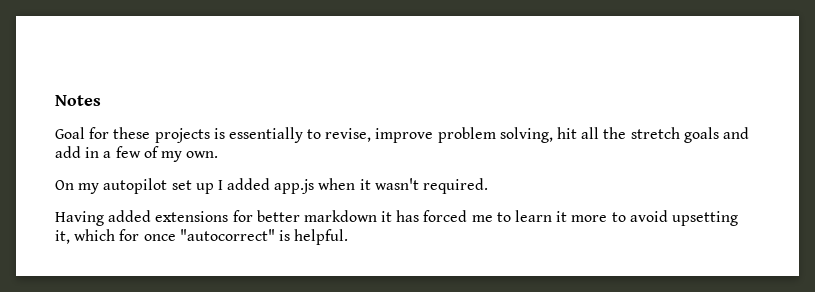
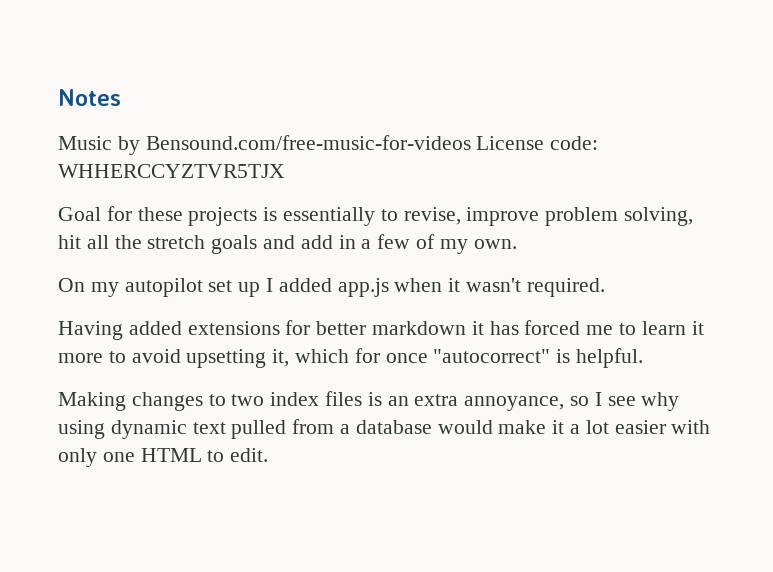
(101, 100) none -> [58,135,599,155] [58,164,285,178] // Music by Bensound.com/free-music-for-videos License code: WHHERCCYZTVR5TJX
(349, 237) none -> [58,391,680,411] [58,419,711,439] [58,448,269,467] // Making changes to two index files is an extra annoyance, so I see why using dynamic text pulled from a database would make it a lot easier with only one HTML to edit.

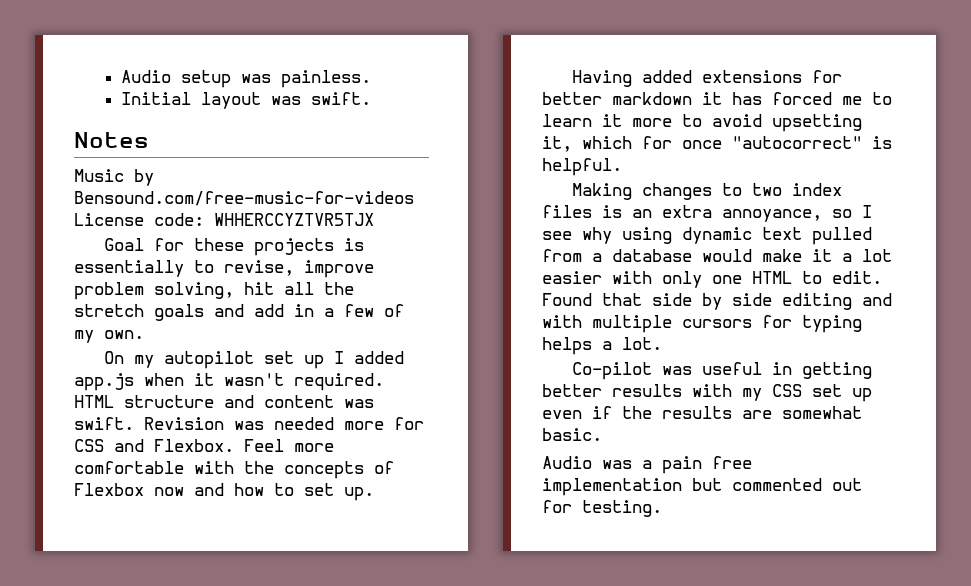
(58, 97) none -> [121,70,372,88] [121,92,372,109] Audio setup was painless. // Initial layout was swift. //
(605, 287) none -> [74,395,374,408] [74,417,424,430] [74,439,334,452] [74,461,394,479] [74,483,374,501] HTML structure and content was swift. Revision was needed more for CSS and Flexbox. Feel more comfortable with the concepts of Flexbox now and how to set up.
(269, 455) none -> [542,293,892,310] [542,315,862,333] [542,337,662,355] [572,362,873,380] [542,384,872,402] [542,406,862,419] [542,428,602,441] [542,456,752,474] [542,478,862,496] [542,500,662,517] Found that side by side editing and with multiple cursors for typing helps a lot. // Co-pilot was useful in getting better results with my CSS set up even if the results are somewhat basic. // Audio was a pain free implementation but commented out for testing.

